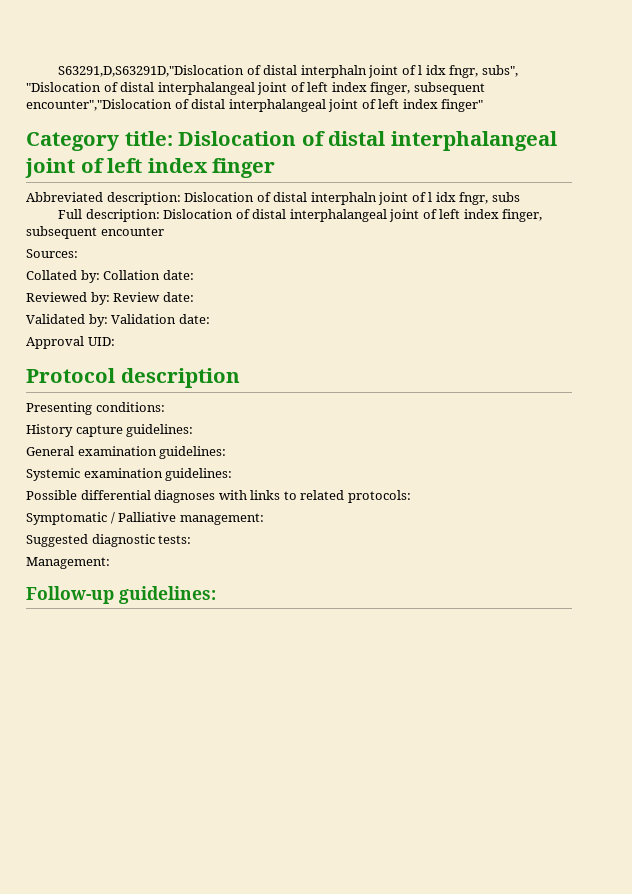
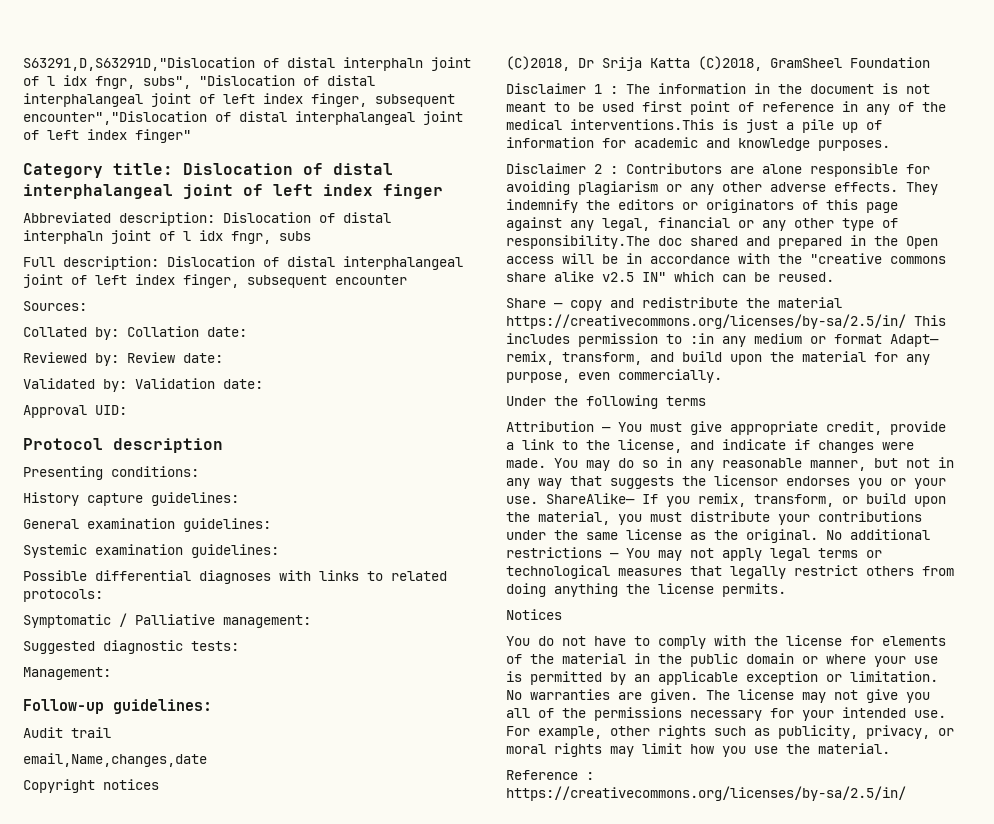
(216, 595) none -> [23,727,111,738] [23,753,207,767] [23,779,159,793] [506,56,930,71] [506,83,930,94] [506,101,946,115] [506,119,882,133] [506,137,890,151] [506,163,930,177] [506,181,938,195] [506,199,898,213] [506,217,898,231] [506,235,938,249] [506,253,946,264] [506,271,834,282] [506,297,842,311] [506,314,946,329] [506,333,939,347] [506,351,930,365] [506,369,722,383] [506,395,706,409] [506,421,946,435] [506,439,914,453] [506,457,954,471] [506,475,946,489] [506,493,946,507] [506,511,922,525] [506,529,930,543] [506,547,882,561] [506,565,954,579] [506,583,786,597] [506,609,562,620] [506,635,946,649] [506,653,938,667] [506,671,938,685] [506,689,930,703] [506,707,946,721] [506,725,954,739] [506,743,890,757] [506,770,594,780] [506,786,906,801] // Audit trail // email,Name,changes,date // Copyright notices // (C)2018, Dr Srija Katta (C)2018, GramSheel Foundation // Disclaimer 1 : The information in the document is not meant to be used first point of reference in any of the medical interventions.This is just a pile up of information for academic and knowledge purposes. // Disclaimer 2 : Contributors are alone responsible for avoiding plagiarism or any other adverse effects. They indemnify the editors or originators of this page against any legal, financial or any other type of responsibility.The doc shared and prepared in the Open access will be in accordance with the "creative commons share alike v2.5 IN" which can be reused. // Share — copy and redistribute the material https://creativecommons.org/licenses/by-sa/2.5/in/ This includes permission to :in any medium or format Adapt— remix, transform, and build upon the material for any purpose, even commercially. // Under the following terms // Attribution — You must give appropriate credit, provide a link to the license, and indicate if changes were made. You may do so in any reasonable manner, but not in any way that suggests the licensor endorses you or your use. ShareAlike— If you remix, transform, or build upon the material, you must distribute your contributions under the same license as the original. No additional restrictions — You may not apply legal terms or technological measures that legally restrict others from doing anything the license permits. // Notices // You do not have to comply with the license for elements of the material in the public domain or where your use is permitted by an applicable exception or limitation. No warranties are given. The license may not give you all of the permissions necessary for your intended use. For example, other rights such as publicity, privacy, or moral rights may limit how you use the material. // Reference : https://creativecommons.org/licenses/by-sa/2.5/in/

